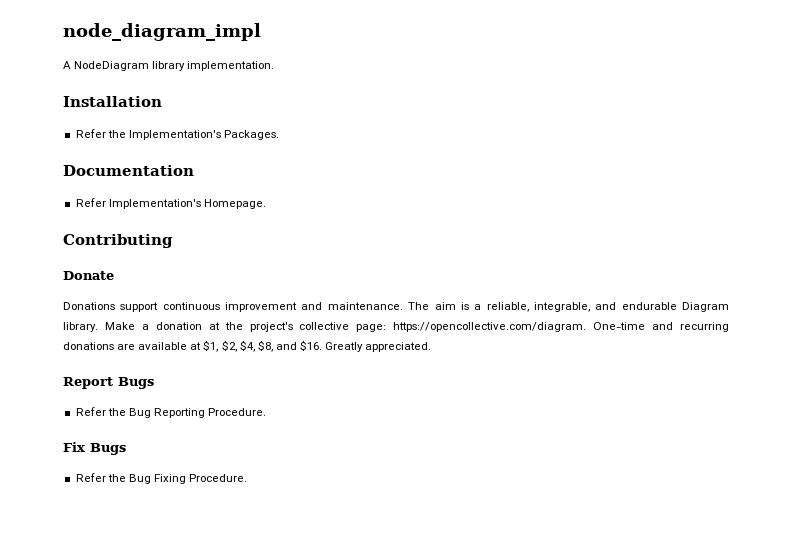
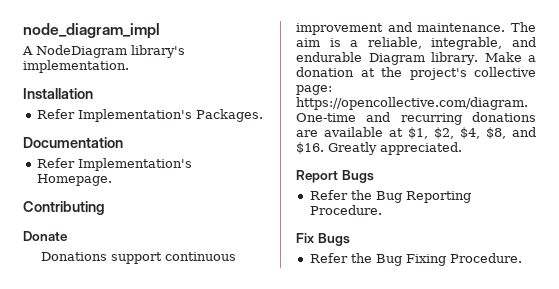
[152,61,186,71] library -> [131,45,185,58] library's
[107,130,126,138] the -> (75, 114) none

